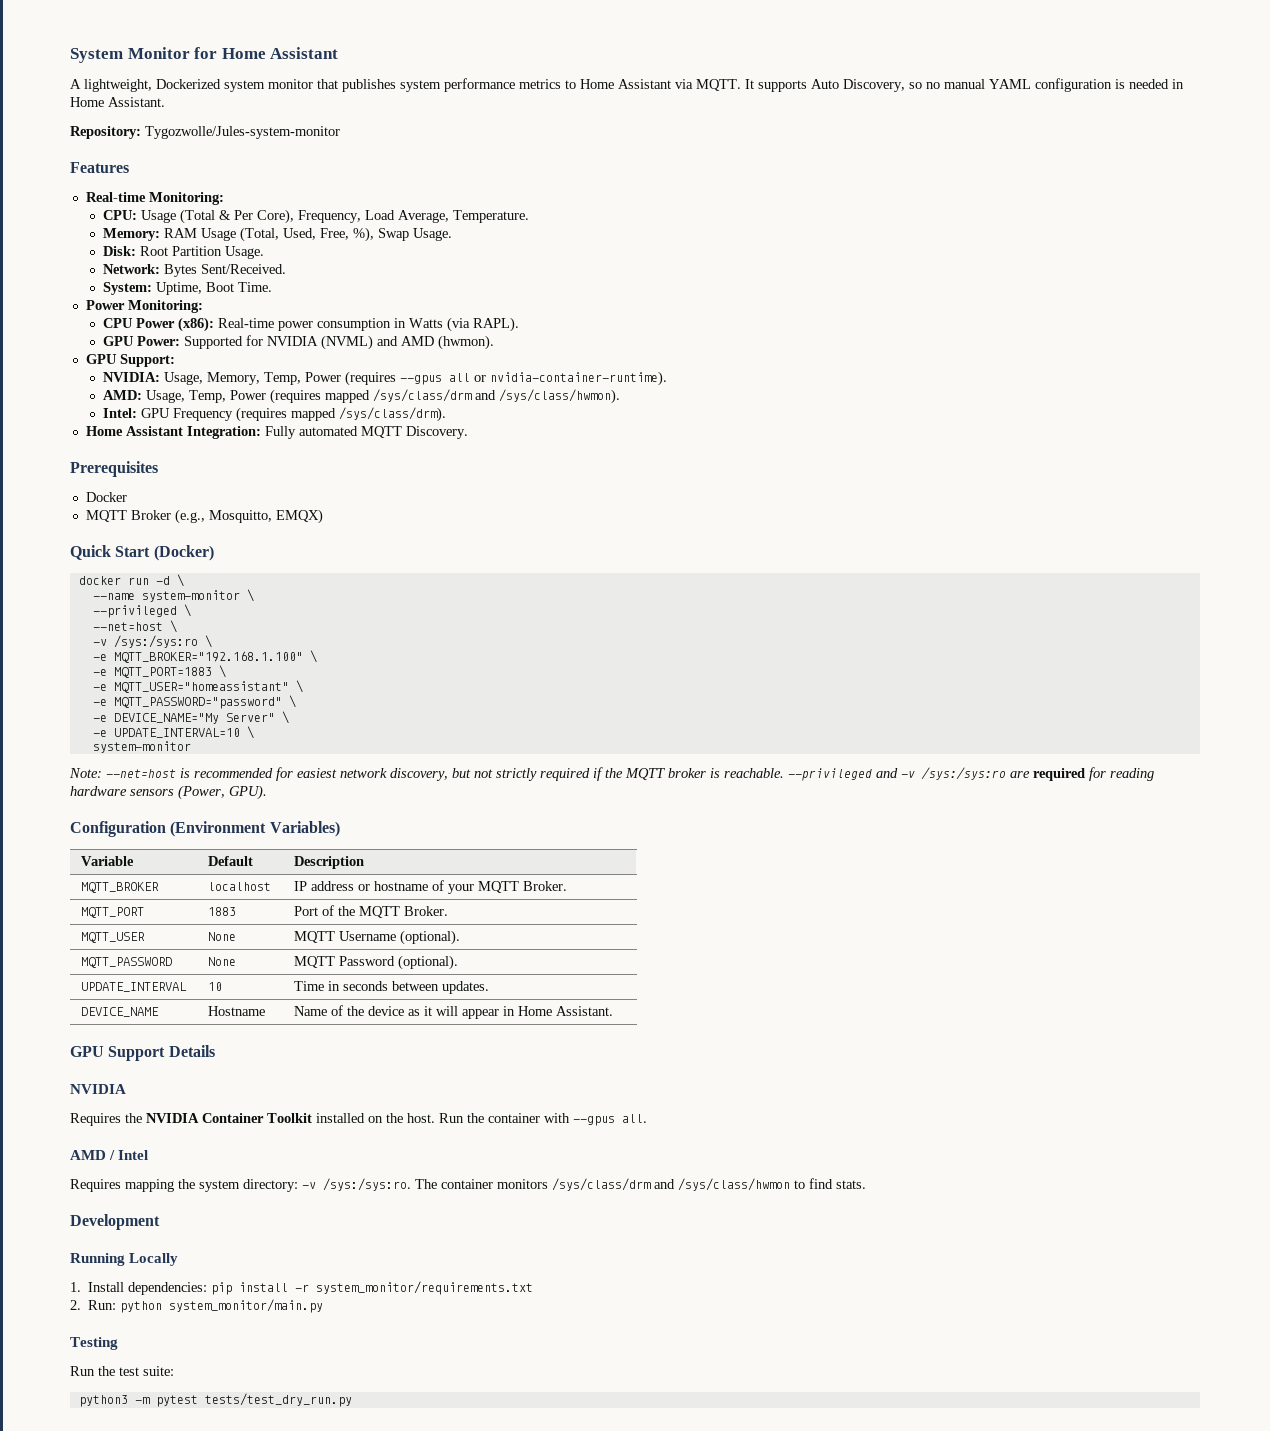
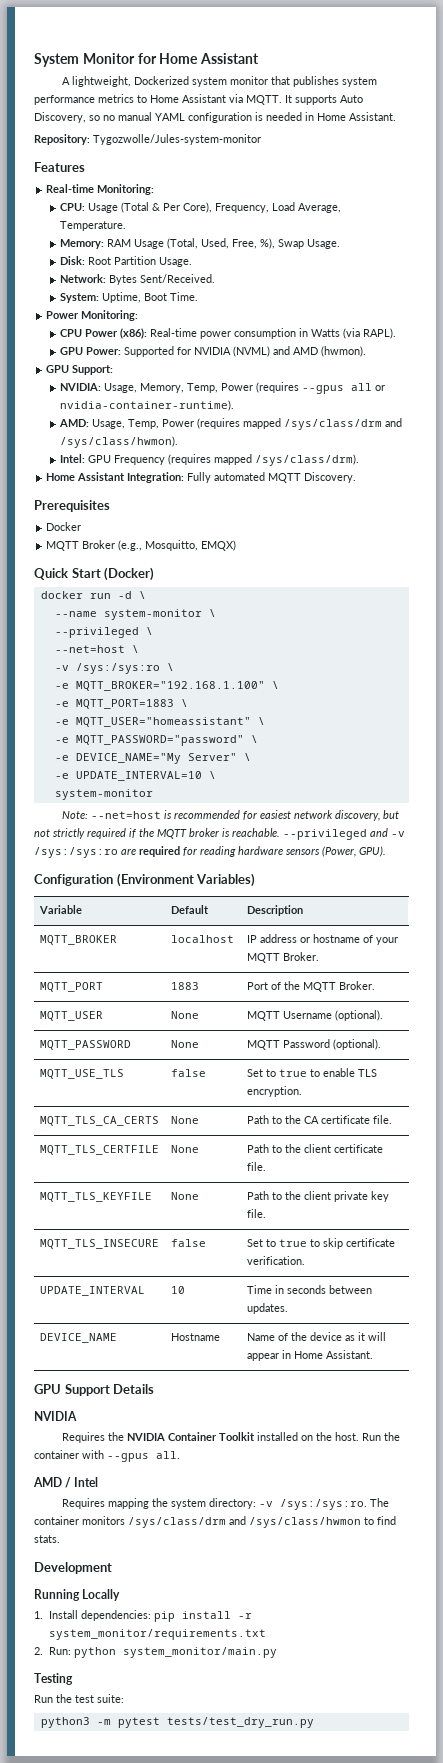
(458, 962) none -> [39,1069,124,1079] [170,1069,206,1077] [246,1068,377,1077] [246,1086,302,1097] [39,1116,159,1126] [170,1116,199,1124] [246,1115,392,1124] [39,1145,159,1155] [170,1145,199,1153] [246,1144,383,1153] [246,1162,266,1171] [39,1192,152,1202] [170,1192,199,1200] [246,1191,389,1202] [246,1209,266,1218] [39,1239,159,1249] [170,1239,206,1247] [246,1238,395,1249] [246,1256,305,1265] // MQTT_USE_TLS | false | Set to true to enable TLS encryption. // MQTT_TLS_CA_CERTS | None | Path to the CA certificate file. // MQTT_TLS_CERTFILE | None | Path to the client certificate file. // MQTT_TLS_KEYFILE | None | Path to the client private key file. // MQTT_TLS_INSECURE | false | Set to true to skip certificate verification.

